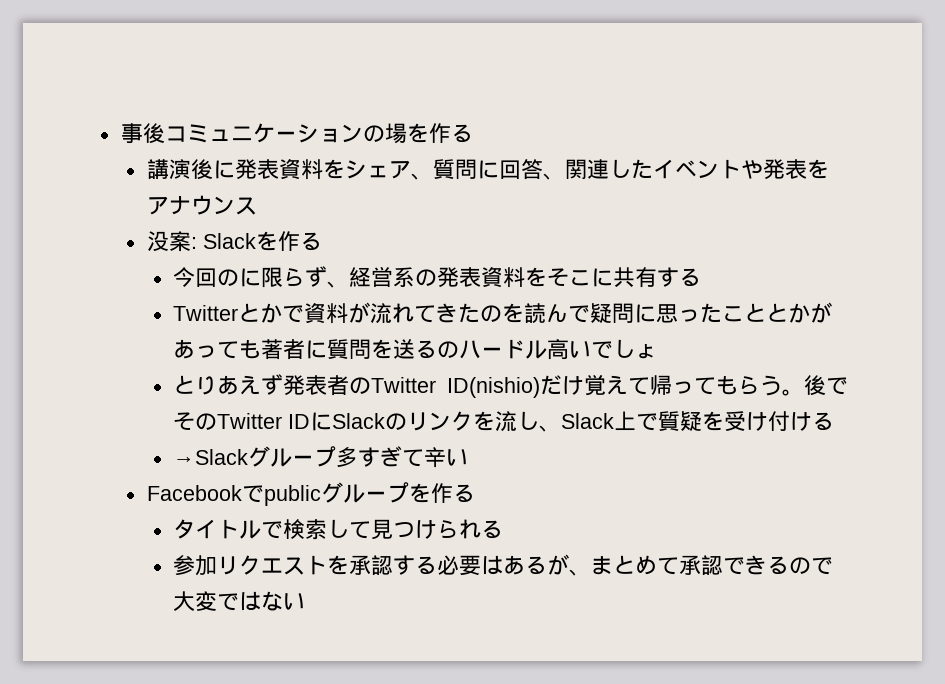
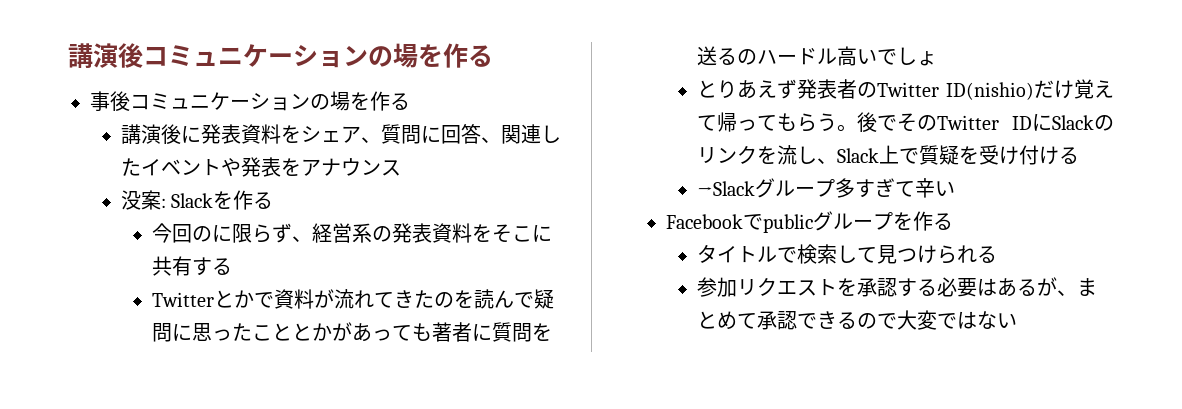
(120, 133) none -> [68,43,493,68] 講演後コミュニケーションの場を作る //

